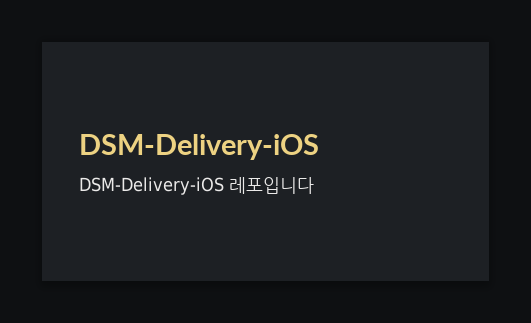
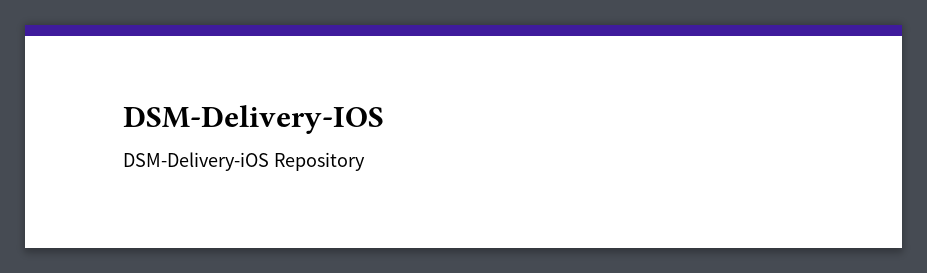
[79,134,319,160] [79,177,314,195] DSM-Delivery-iOS // DSM-Delivery-iOS 레포입니다 -> [123,105,384,134] [123,152,365,171] DSM-Delivery-IOS // DSM-Delivery-iOS Repository

